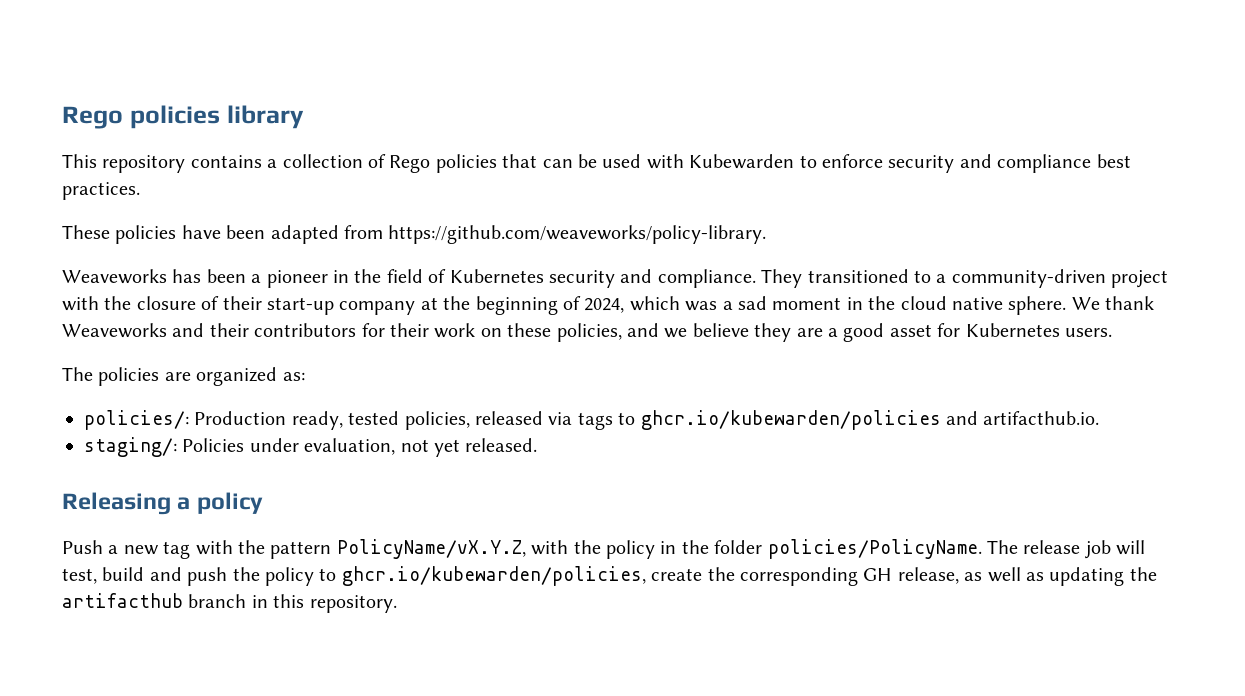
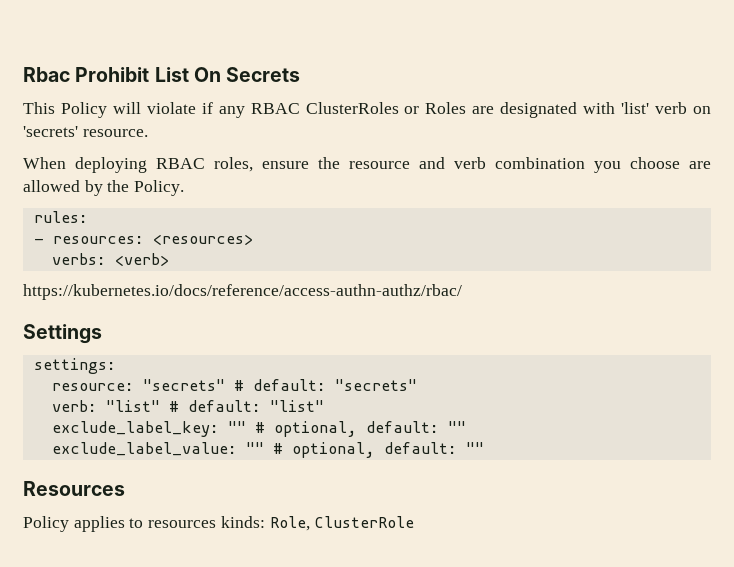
[62,105,304,129] [62,154,1131,173] [62,182,140,200] [62,225,767,244] [62,269,1169,288] [62,296,1155,315] [62,323,1112,342] [62,367,305,386] [84,410,1100,430] [84,437,538,457] [62,492,263,515] [62,539,1146,559] [62,566,1157,586] [62,593,397,613] Rego policies library // This repository contains a collection of Rego policies that can be used with Kubewarden to enforce security and compliance best practices. // These policies have been adapted from https://github.com/weaveworks/policy-library. // Weaveworks has been a pioneer in the field of Kubernetes security and compliance. They transitioned to a community-driven project with the closure of their start-up company at the beginning of 2024, which was a sad moment in the cloud native sphere. We thank Weaveworks and their contributors for their work on these policies, and we believe they are a good asset for Kubernetes users. // The policies are organized as: // policies/: Production ready, tested policies, released via tags to ghcr.io/kubewarden/policies and artifacthub.io. // staging/: Policies under evaluation, not yet released. // Releasing a policy // Push a new tag with the pattern PolicyName/vX.Y.Z, with the policy in the folder policies/PolicyName. The release job will test, build and push the policy to ghcr.io/kubewarden/policies, create the corresponding GH release, as well as updating the artifacthub branch in this repository. -> [23,67,301,82] [23,102,711,118] [23,126,148,137] [23,157,711,173] [23,180,185,196] [33,211,88,223] [33,234,253,245] [51,253,169,266] [23,284,462,300] [23,324,102,344] [33,358,116,374] [51,379,417,391] [51,400,324,412] [51,421,466,437] [51,442,484,458] [23,481,125,496] [23,516,415,532] Rbac Prohibit List On Secrets // This Policy will violate if any RBAC ClusterRoles or Roles are designated with 'list' verb on 'secrets' resource. // When deploying RBAC roles, ensure the resource and verb combination you choose are allowed by the Policy. // rules: // - resources: <resources> // verbs: <verb> // https://kubernetes.io/docs/reference/access-authn-authz/rbac/ // Settings // settings: // resource: "secrets" # default: "secrets" // verb: "list" # default: "list" // exclude_label_key: "" # optional, default: "" // exclude_label_value: "" # optional, default: "" // Resources // Policy applies to resources kinds: Role, ClusterRole

